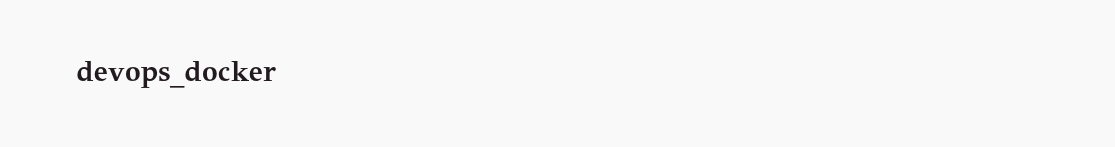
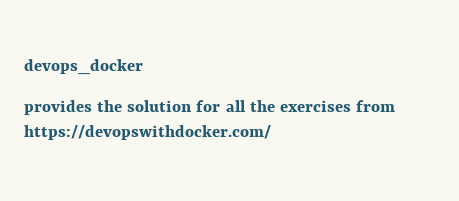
(276, 74) none -> [24,100,395,115] [24,125,271,140] // provides the solution for all the exercises from https://devopswithdocker.com/

